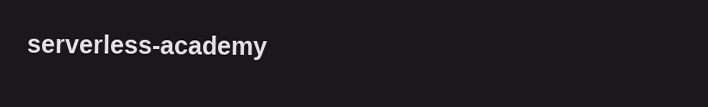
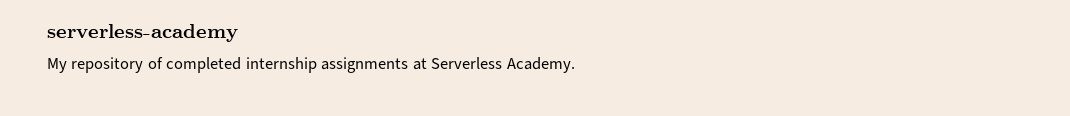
(268, 47) none -> [47,57,575,73] // My repository of completed internship assignments at Serverless Academy.

